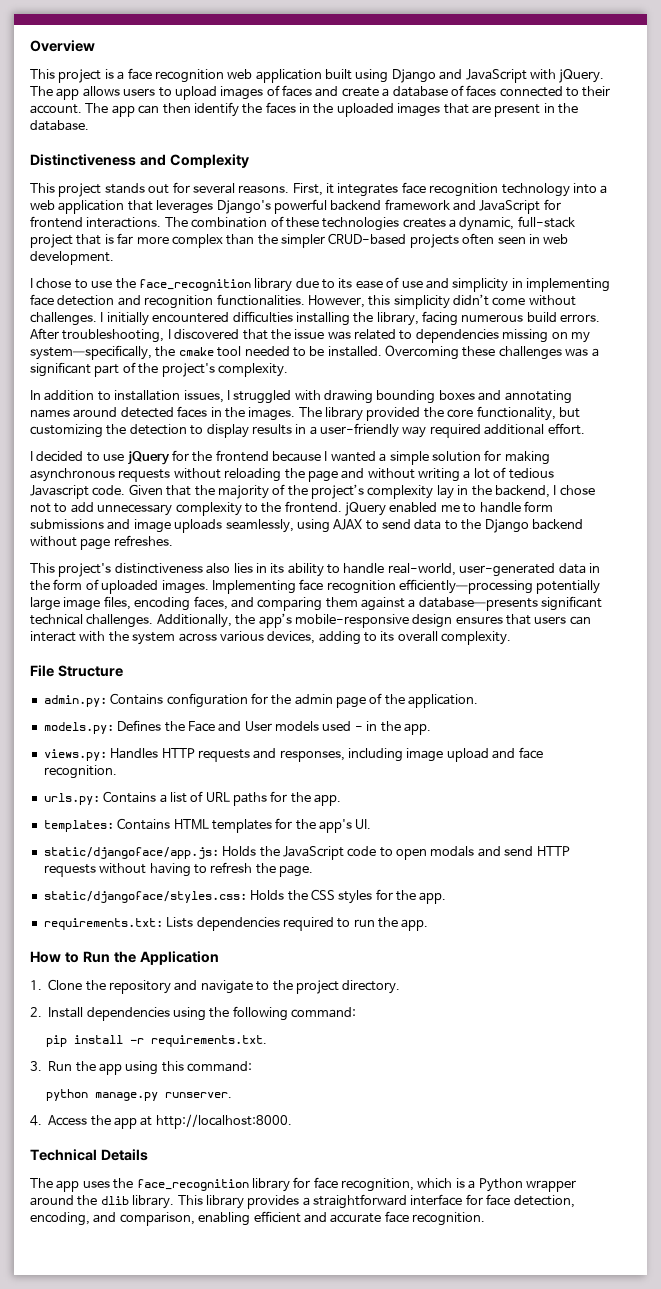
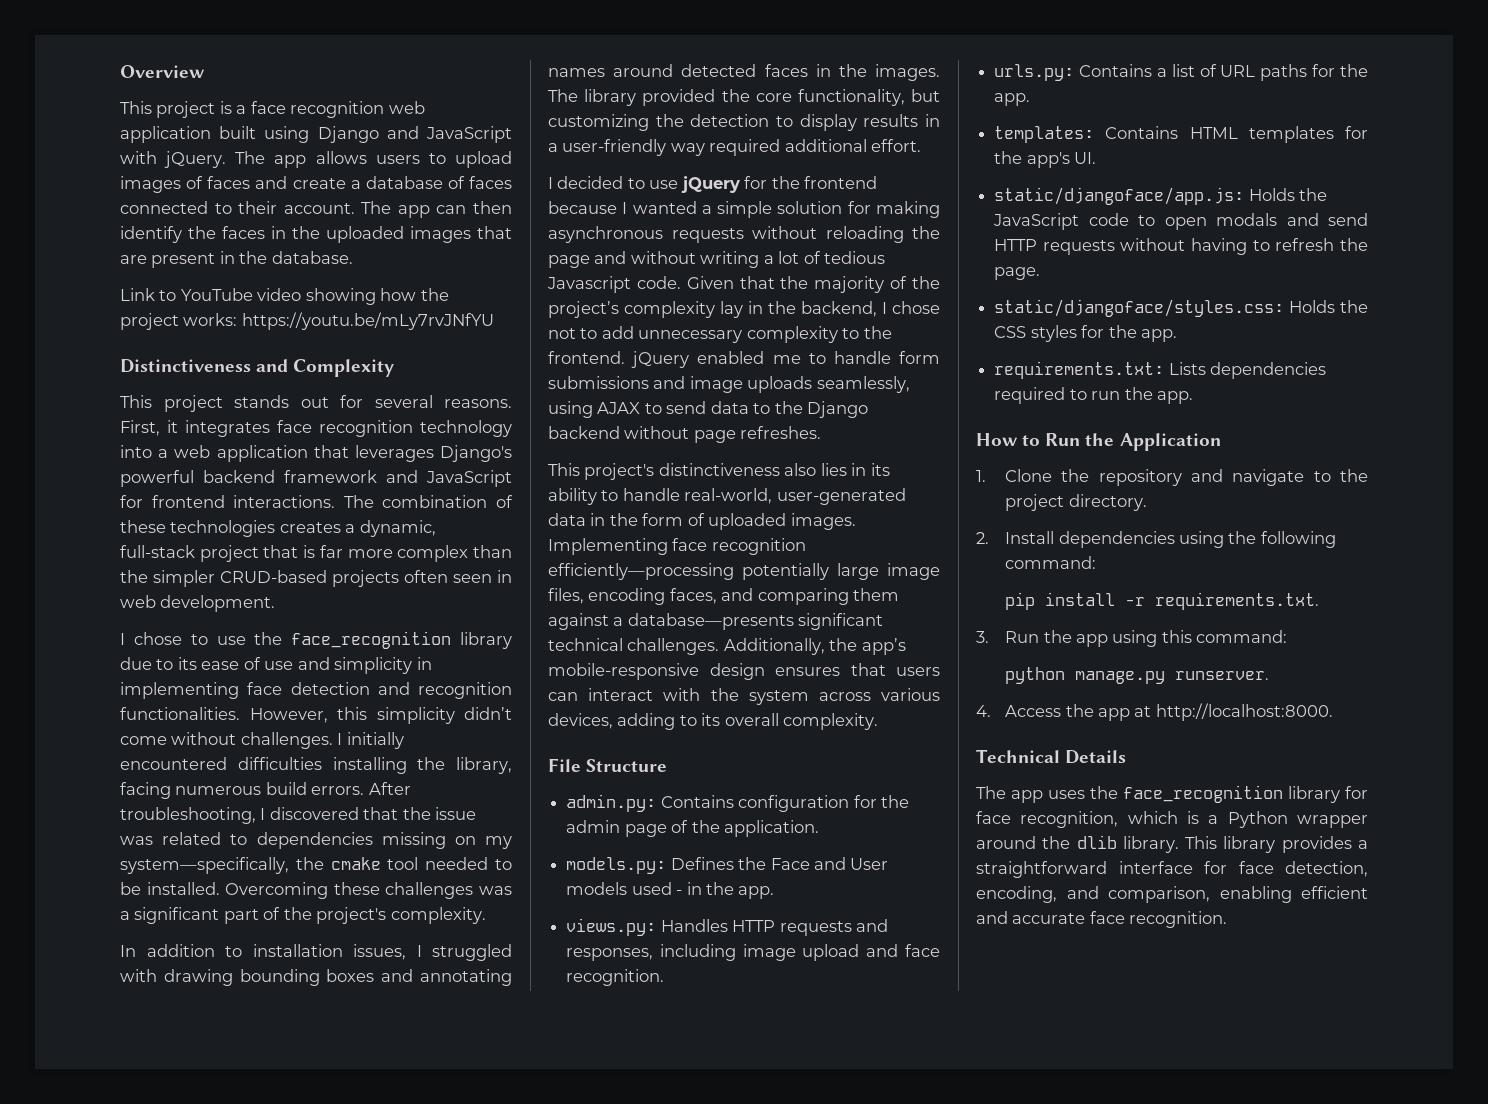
(89, 125) none -> [120,288,449,305] [120,312,494,330] // Link to YouTube video showing how the project works: https://youtu.be/mLy7rvJNfYU

